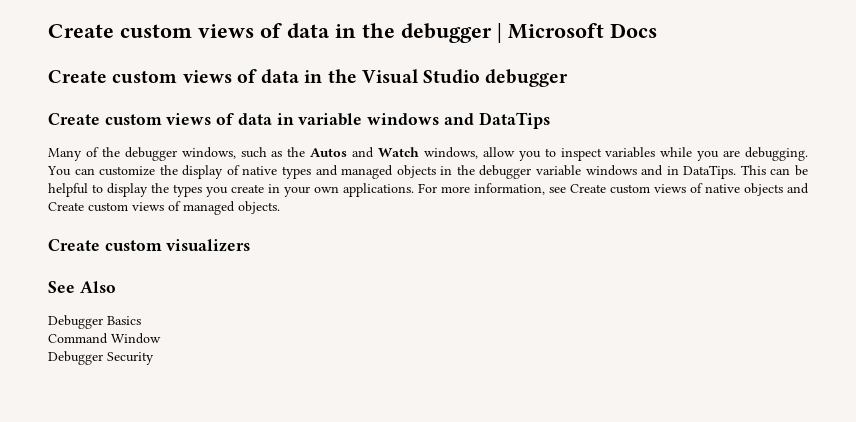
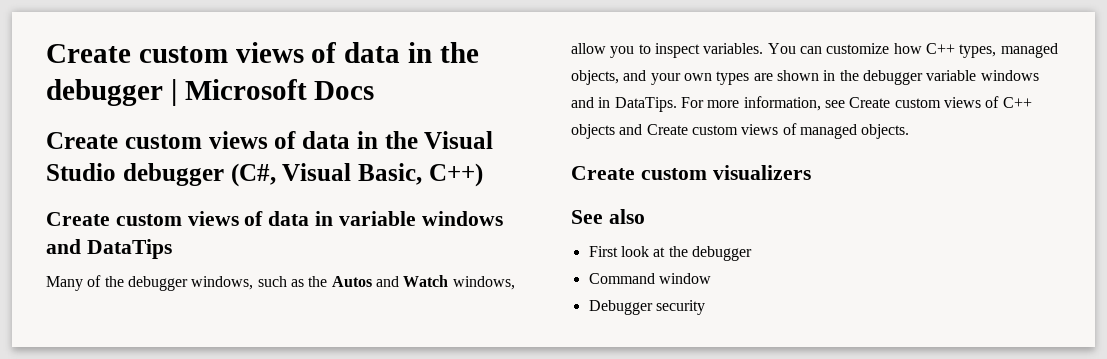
(569, 78) none -> [230,163,483,187] (C#, Visual Basic, C++)
[605,147,808,161] [47,165,436,179] variables while you are debugging. You can customize the display of native types and managed objects -> [703,43,1058,58] [571,70,819,85] variables. You can customize how C++ types, managed objects, and your own types are shown
[740,165,808,176] [48,183,414,197] This can be helpful to display the types you create in your own applications. -> (677, 104) none
[705,184,740,193] native -> [1002,97,1032,108] C++
[79,281,116,293] [48,315,141,329] [48,333,161,344] [48,351,154,365] Also // Debugger Basics // Command Window // Debugger Security -> [608,209,645,224] [588,246,752,261] [588,273,711,284] [588,300,705,315] also // First look at the debugger // Command window // Debugger security

